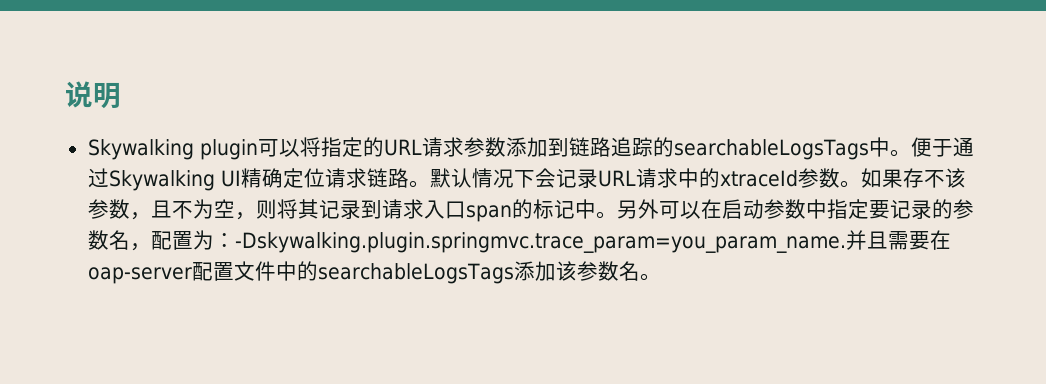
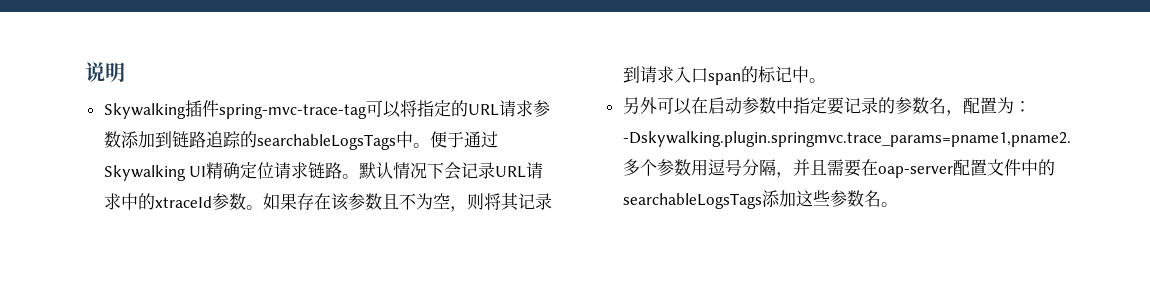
[199,139,258,160] plugin -> [184,100,367,119] 插件spring-mvc-trace-tag
[923,168,966,188] [87,199,151,220] 不该参数， -> [313,193,382,211] 在该参数
(617, 215) none -> (826, 80) //
[234,232,846,253] -Dskywalking.plugin.springmvc.trace_param=you_param_name. -> [622,131,1071,147] [622,159,793,178] -Dskywalking.plugin.springmvc.trace_params=pname1,pname2.多个参数用逗号分隔，
[555,261,577,281] 该 -> [795,190,830,207] 这些

